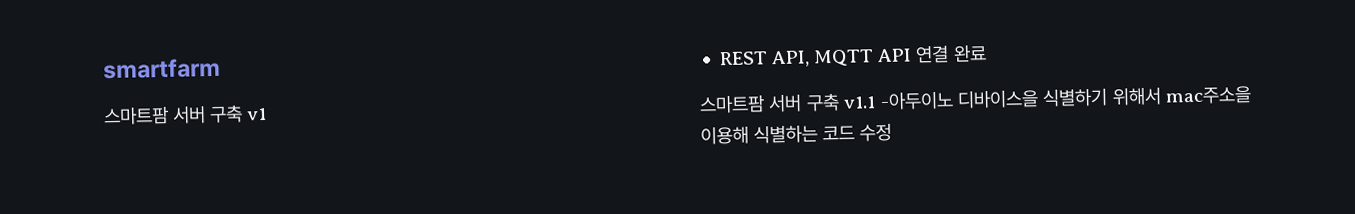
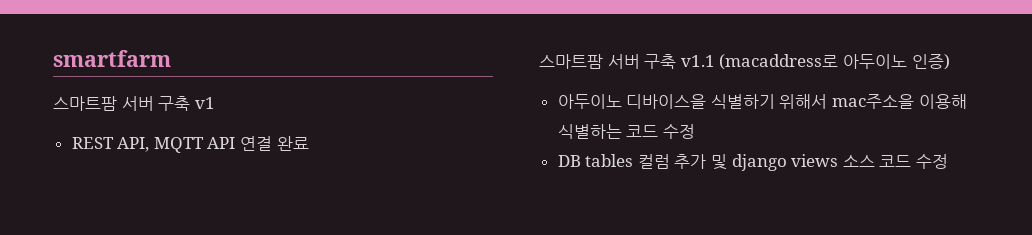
[879,91,954,111] -아두이노 -> [719,54,950,70] [557,94,622,109] (macaddress로 아두이노 인증) // 아두이노
(893, 132) none -> [557,154,949,171] // DB tables 컬럼 추가 및 django views 소스 코드 수정

